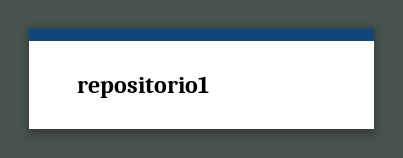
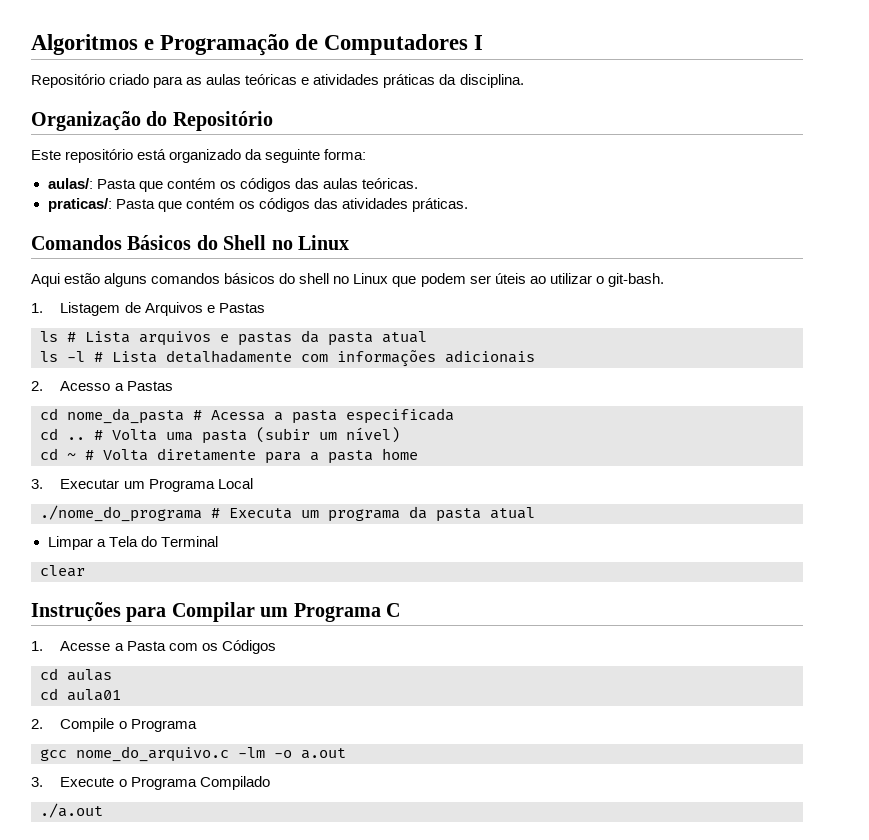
[77,76,209,98] repositorio1 -> [31,34,484,56] [31,74,524,88] [31,111,273,131] [31,149,367,163] [47,178,418,192] [47,198,468,212] [31,235,349,250] [31,273,664,287] [31,302,265,316] [40,330,427,346] [40,350,535,367] [31,381,173,391] [40,408,454,424] [40,427,400,444] [40,448,418,464] [31,478,253,492] [40,505,535,522] [47,536,218,550] [40,565,85,577] [31,602,400,622] [31,640,276,654] [40,668,112,681] [40,688,121,701] [31,718,197,732] [40,746,346,762] [31,776,270,790] [40,803,103,818] Algoritmos e Programação de Computadores I // Repositório criado para as aulas teóricas e atividades práticas da disciplina. // Organização do Repositório // Este repositório está organizado da seguinte forma: // aulas/: Pasta que contém os códigos das aulas teóricas. // praticas/: Pasta que contém os códigos das atividades práticas. // Comandos Básicos do Shell no Linux // Aqui estão alguns comandos básicos do shell no Linux que podem ser úteis ao utilizar o git-bash. // 1. Listagem de Arquivos e Pastas // ls # Lista arquivos e pastas da pasta atual // ls -l # Lista detalhadamente com informações adicionais // 2. Acesso a Pastas // cd nome_da_pasta # Acessa a pasta especificada // cd .. # Volta uma pasta (subir um nível) // cd ~ # Volta diretamente para a pasta home // 3. Executar um Programa Local // ./nome_do_programa # Executa um programa da pasta atual // Limpar a Tela do Terminal // clear // Instruções para Compilar um Programa C // 1. Acesse a Pasta com os Códigos // cd aulas // cd aula01 // 2. Compile o Programa // gcc nome_do_arquivo.c -lm -o a.out // 3. Execute o Programa Compilado // ./a.out

